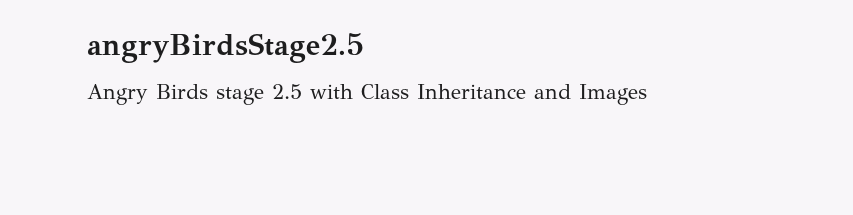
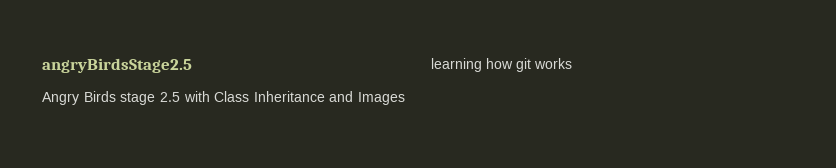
(647, 94) none -> [431,58,572,72] learning how git works

